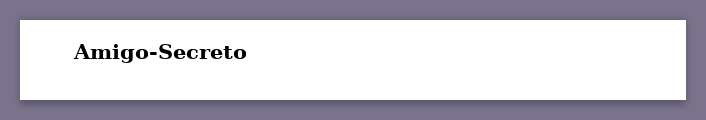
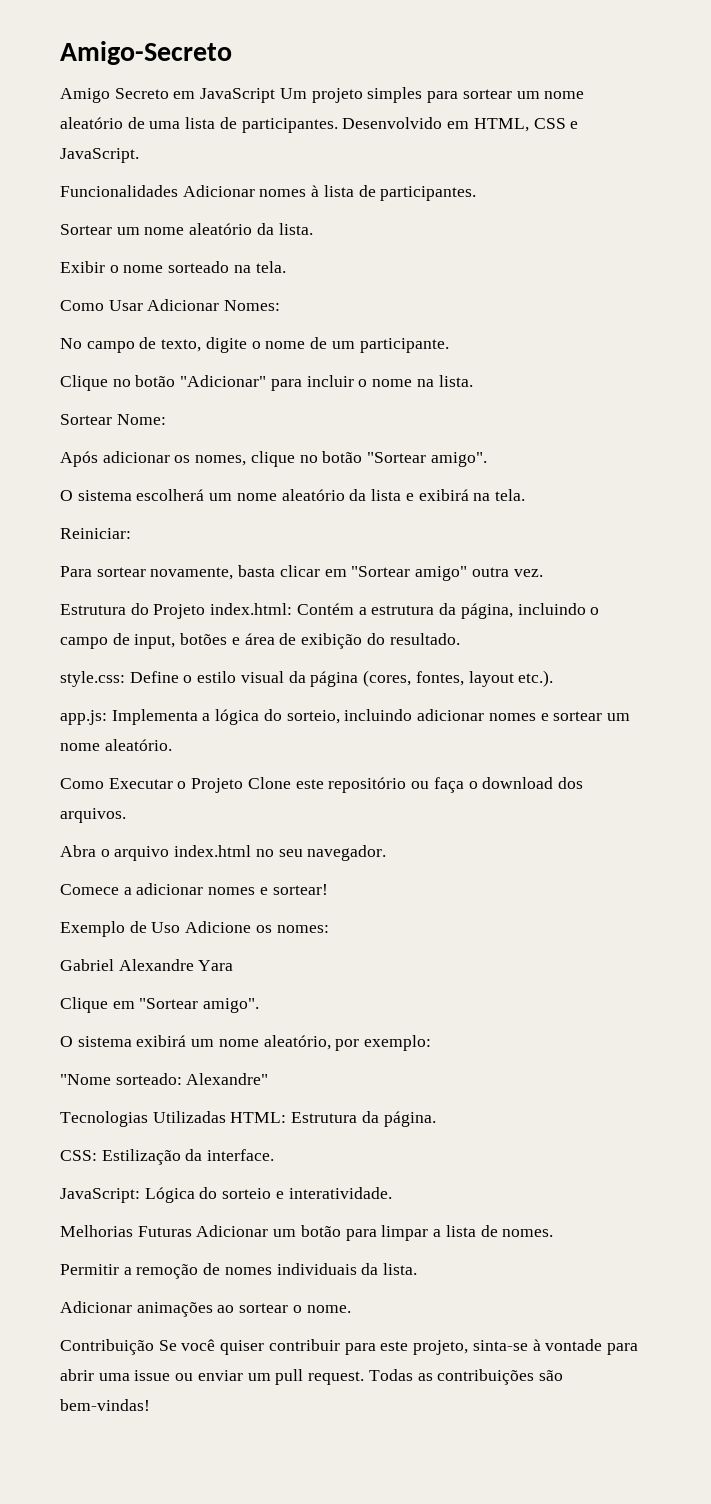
(247, 53) none -> [60,87,585,103] [60,117,579,133] [60,148,139,163] [60,185,477,201] [60,223,313,235] [60,261,286,273] [60,299,281,311] [60,337,449,353] [60,375,473,391] [60,414,166,425] [60,451,487,467] [60,489,525,501] [60,528,131,539] [60,565,543,581] [60,603,600,619] [60,633,460,649] [60,670,554,687] [60,709,630,725] [60,739,172,751] [60,777,583,793] [60,808,126,823] [60,845,387,861] [60,883,328,895] [60,921,329,937] [60,959,234,971] [60,997,260,1013] [60,1035,432,1051] [60,1073,269,1085] [60,1111,436,1127] [60,1149,275,1165] [60,1187,392,1203] [60,1225,554,1241] [60,1263,418,1279] [60,1301,351,1317] [60,1339,638,1355] [60,1369,563,1385] [60,1399,150,1411] // Amigo Secreto em JavaScript Um projeto simples para sortear um nome aleatório de uma lista de participantes. Desenvolvido em HTML, CSS e JavaScript. // Funcionalidades Adicionar nomes à lista de participantes. // Sortear um nome aleatório da lista. // Exibir o nome sorteado na tela. // Como Usar Adicionar Nomes: // No campo de texto, digite o nome de um participante. // Clique no botão "Adicionar" para incluir o nome na lista. // Sortear Nome: // Após adicionar os nomes, clique no botão "Sortear amigo". // O sistema escolherá um nome aleatório da lista e exibirá na tela. // Reiniciar: // Para sortear novamente, basta clicar em "Sortear amigo" outra vez. // Estrutura do Projeto index.html: Contém a estrutura da página, incluindo o campo de input, botões e área de exibição do resultado. // style.css: Define o estilo visual da página (cores, fontes, layout etc.). // app.js: Implementa a lógica do sorteio, incluindo adicionar nomes e sortear um nome aleatório. // Como Executar o Projeto Clone este repositório ou faça o download dos arquivos. // Abra o arquivo index.html no seu navegador. // Comece a adicionar nomes e sortear! // Exemplo de Uso Adicione os nomes: // Gabriel Alexandre Yara // Clique em "Sortear amigo". // O sistema exibirá um nome aleatório, por exemplo: // "Nome sorteado: Alexandre" // Tecnologias Utilizadas HTML: Estrutura da página. // CSS: Estilização da interface. // JavaScript: Lógica do sorteio e interatividade. // Melhorias Futuras Adicionar um botão para limpar a lista de nomes. // Permitir a remoção de nomes individuais da lista. // Adicionar animações ao sortear o nome. // Contribuição Se você quiser contribuir para este projeto, sinta-se à vontade para abrir uma issue ou enviar um pull request. Todas as contribuições são bem-vindas!

